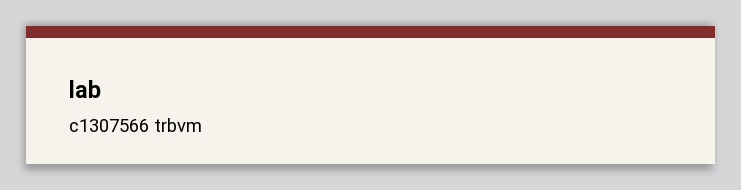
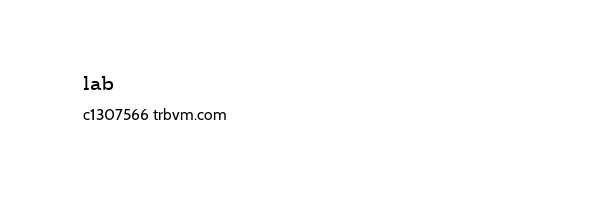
[154,118,202,132] trbvm -> [153,108,228,120] trbvm.com

